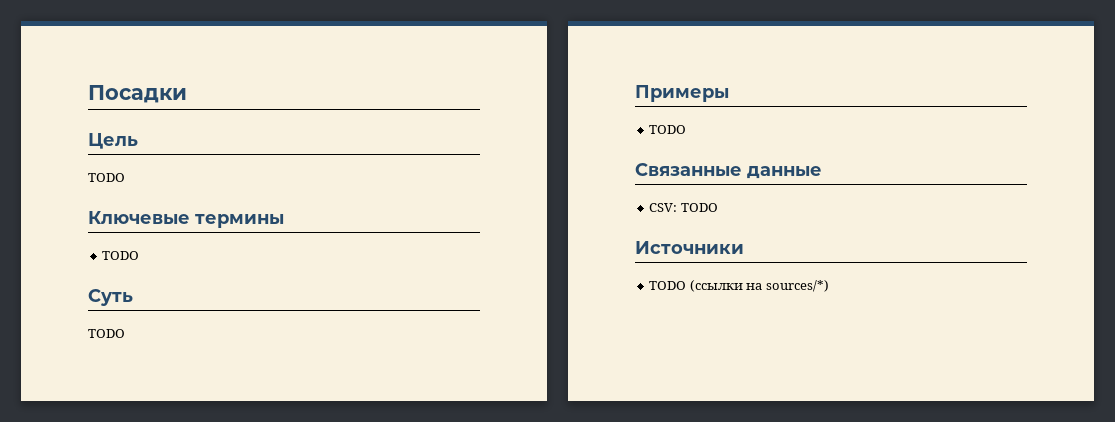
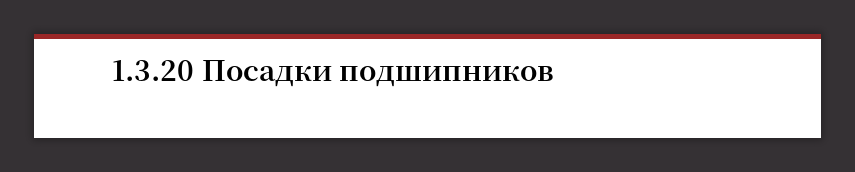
(88, 94) none -> [112,60,194,81] 1.3.20
[88,133,138,149] [88,173,125,182] [88,211,284,228] [102,251,140,260] [88,289,133,306] [88,329,125,338] [635,85,729,102] [649,125,687,134] [635,163,822,179] [649,203,718,212] [635,241,744,254] [649,280,829,292] // Цель // TODO // Ключевые термины // TODO // Суть // TODO // Примеры // TODO // Связанные данные // CSV: TODO // Источники // TODO (ссылки на sources/*) -> [339,66,555,87] подшипников

